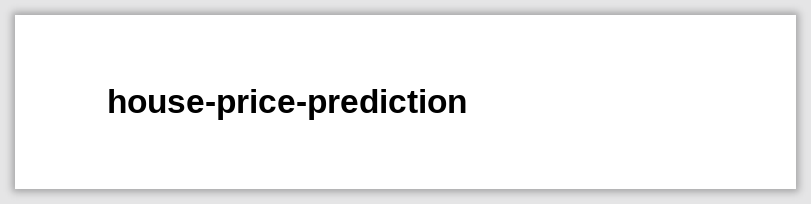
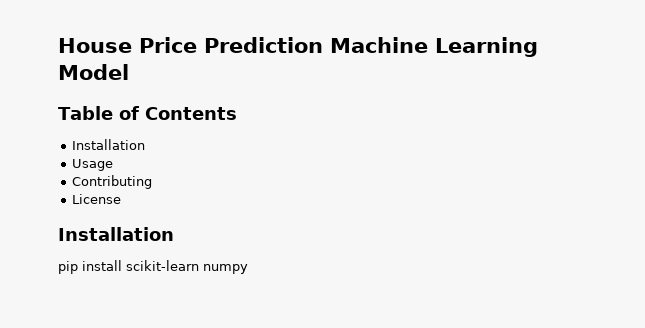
[107,89,467,120] house-price-prediction -> [58,37,538,57] [58,64,129,80] [58,106,237,120] [72,139,146,150] [72,159,114,171] [72,175,153,189] [72,194,122,204] [58,227,174,241] [58,260,248,274] House Price Prediction Machine Learning Model // Table of Contents // Installation // Usage // Contributing // License // Installation // pip install scikit-learn numpy

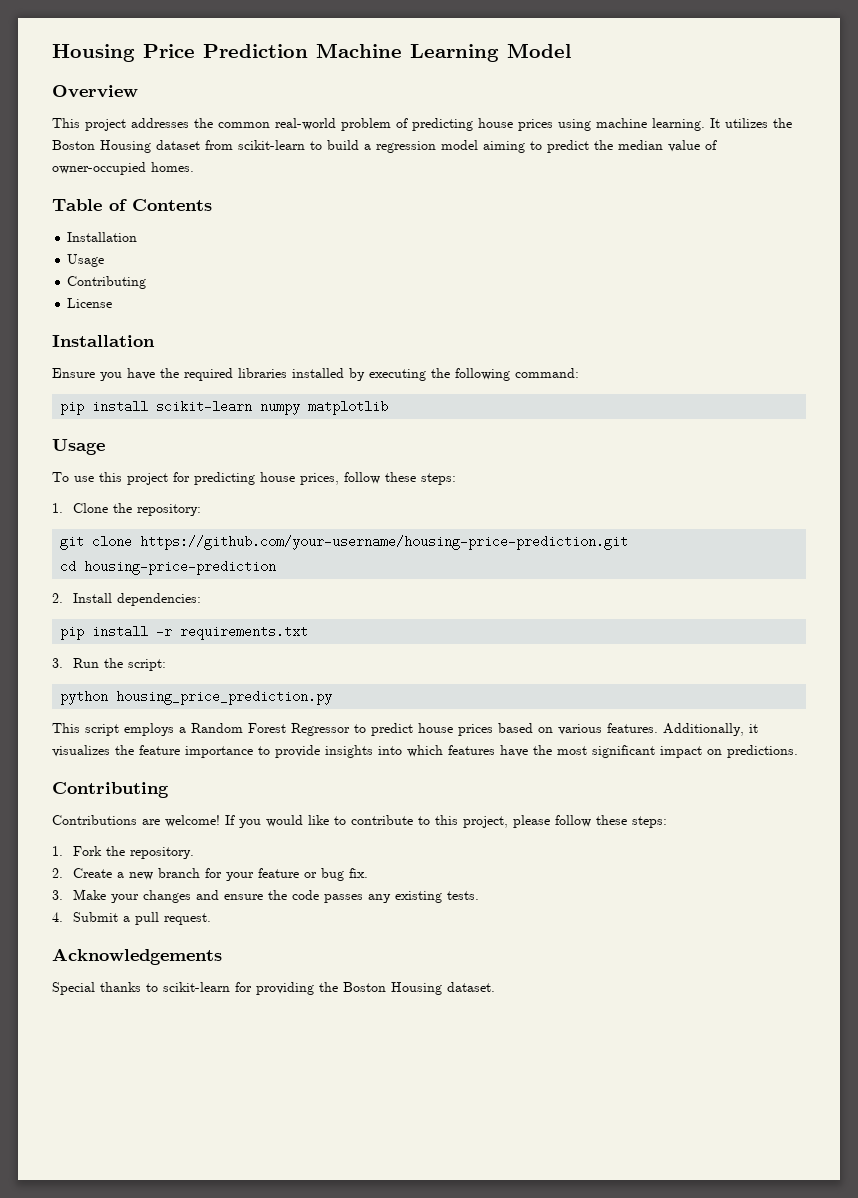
[58,38,132,53] House -> [52,44,135,62] Housing
(129, 72) none -> [52,85,138,98] [52,118,792,131] [52,140,717,153] [52,162,194,175] // Overview // This project addresses the common real-world problem of predicting house prices using machine learning. It utilizes the Boston Housing dataset from scikit-learn to build a regression model aiming to predict the median value of owner-occupied homes.
[58,260,248,274] pip install scikit-learn numpy -> [52,368,579,381] [60,400,389,415] [52,439,105,455] [52,472,456,485] [52,503,201,516] [60,535,629,550] [60,560,277,575] [52,593,201,606] [60,625,309,640] [52,658,166,671] [60,690,333,705] [52,723,758,736] [52,745,798,758] [52,782,169,798] [52,815,667,828] [52,846,194,859] [52,868,368,881] [52,889,479,903] [52,912,211,925] [52,948,222,965] [52,982,495,995] Ensure you have the required libraries installed by executing the following command: // pip install scikit-learn numpy matplotlib // Usage // To use this project for predicting house prices, follow these steps: // 1. Clone the repository: // git clone https://github.com/your-username/housing-price-prediction.git // cd housing-price-prediction // 2. Install dependencies: // pip install -r requirements.txt // 3. Run the script: // python housing_price_prediction.py // This script employs a Random Forest Regressor to predict house prices based on various features. Additionally, it visualizes the feature importance to provide insights into which features have the most significant impact on predictions. // Contributing // Contributions are welcome! If you would like to contribute to this project, please follow these steps: // 1. Fork the repository. // 2. Create a new branch for your feature or bug fix. // 3. Make your changes and ensure the code passes any existing tests. // 4. Submit a pull request. // Acknowledgements // Special thanks to scikit-learn for providing the Boston Housing dataset.

